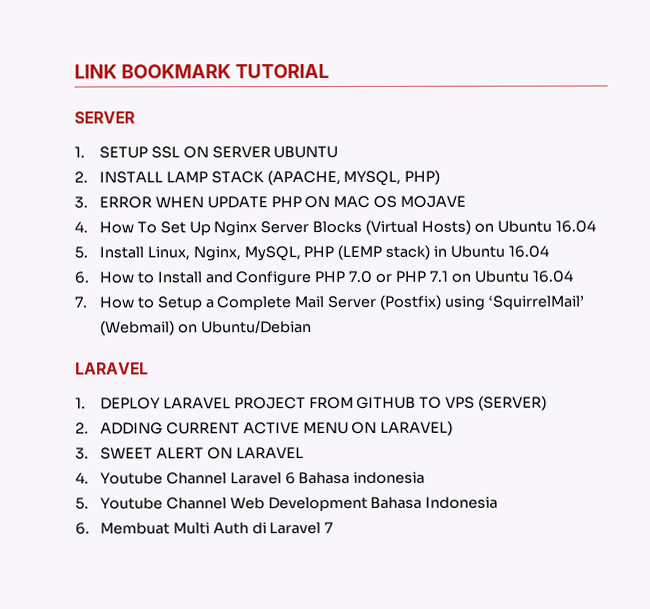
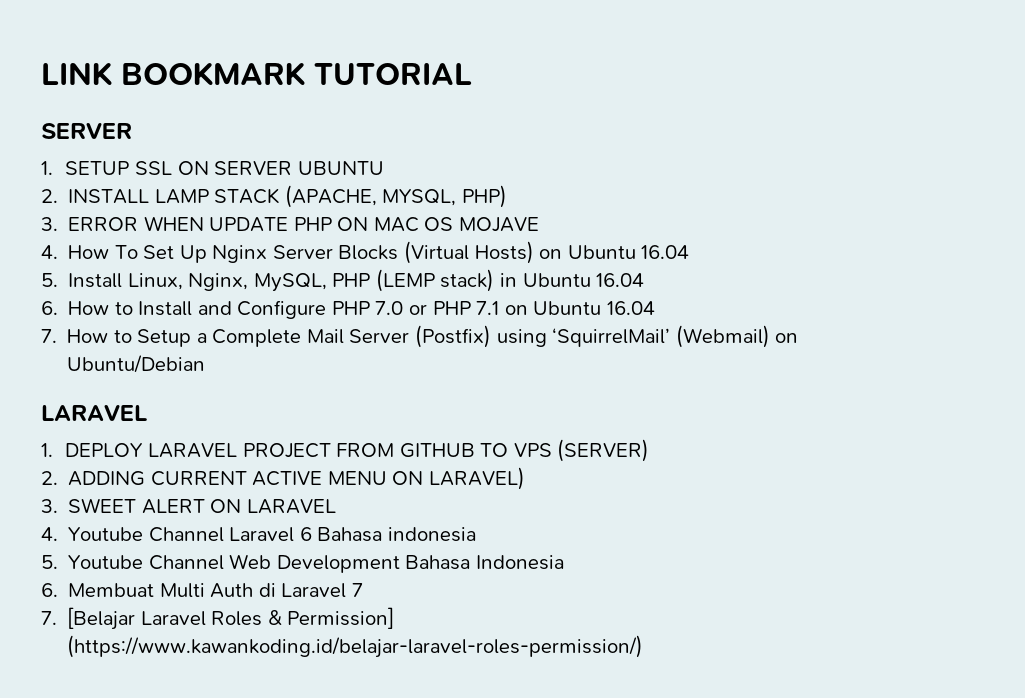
(334, 527) none -> [41,607,395,630] [67,635,644,658] // 7. [Belajar Laravel Roles & Permission] (https://www.kawankoding.id/belajar-laravel-roles-permission/)

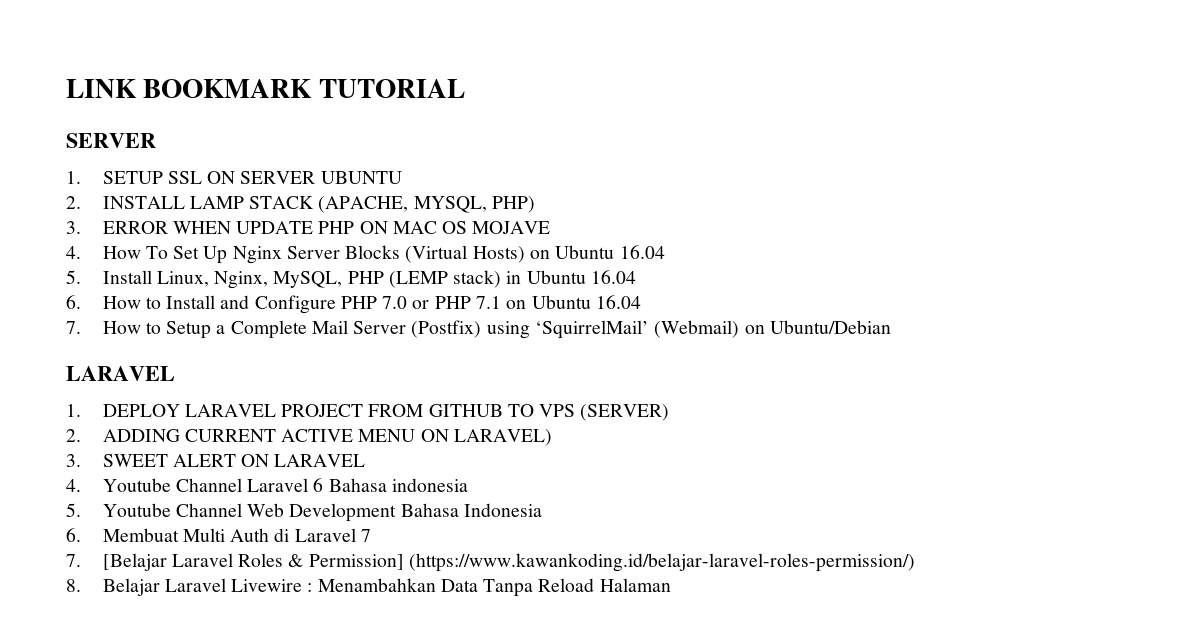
(644, 646) none -> [66,578,671,597] // 8. Belajar Laravel Livewire : Menambahkan Data Tanpa Reload Halaman

